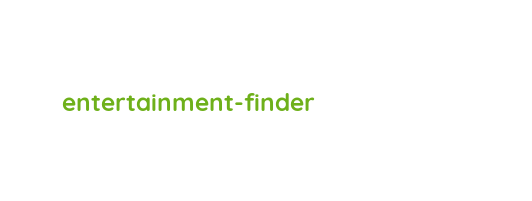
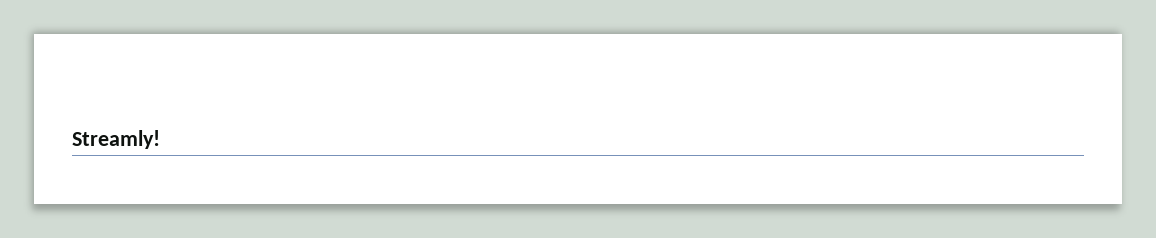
[62,93,315,111] entertainment-finder -> [72,130,160,149] Streamly!

